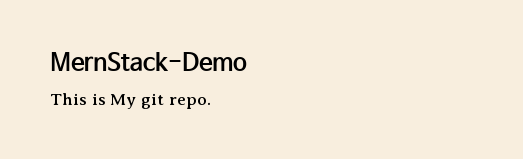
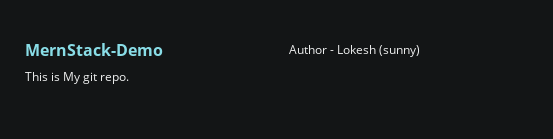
(211, 103) none -> [289,45,421,57] // Author - Lokesh (sunny)

